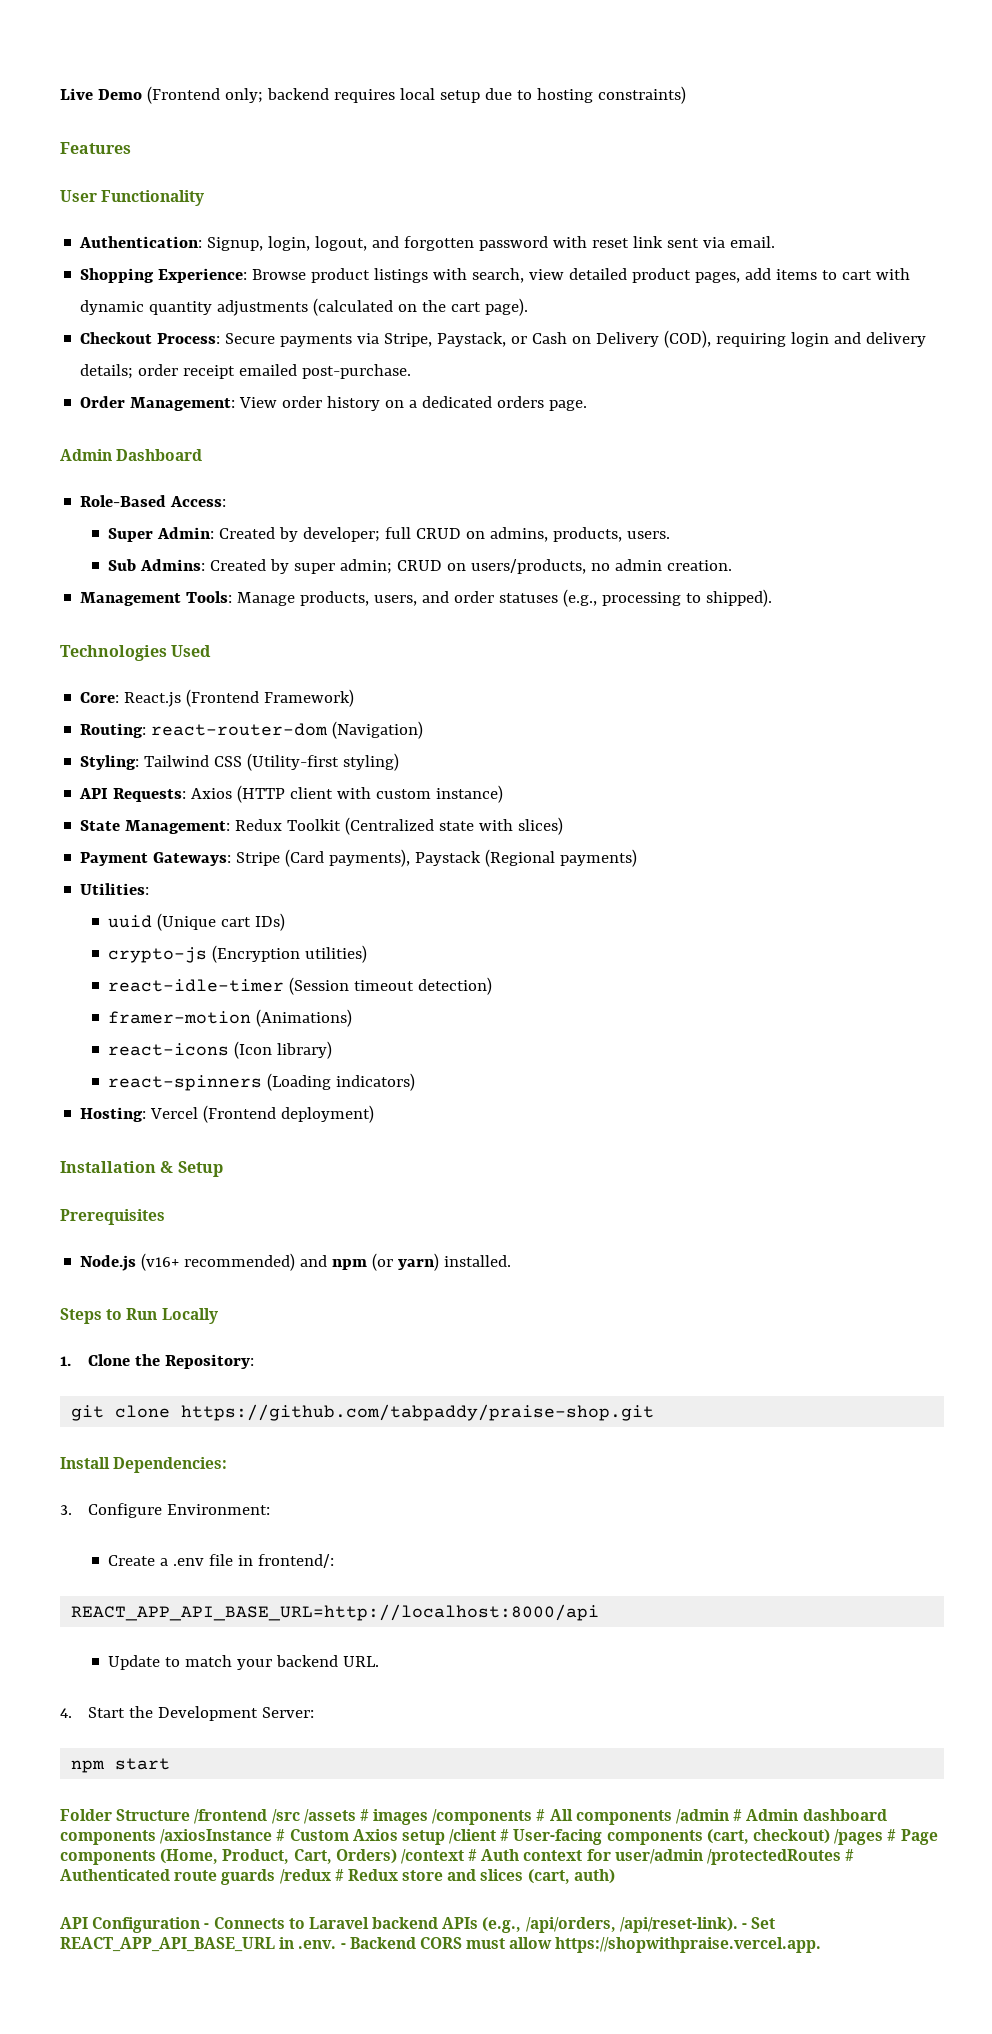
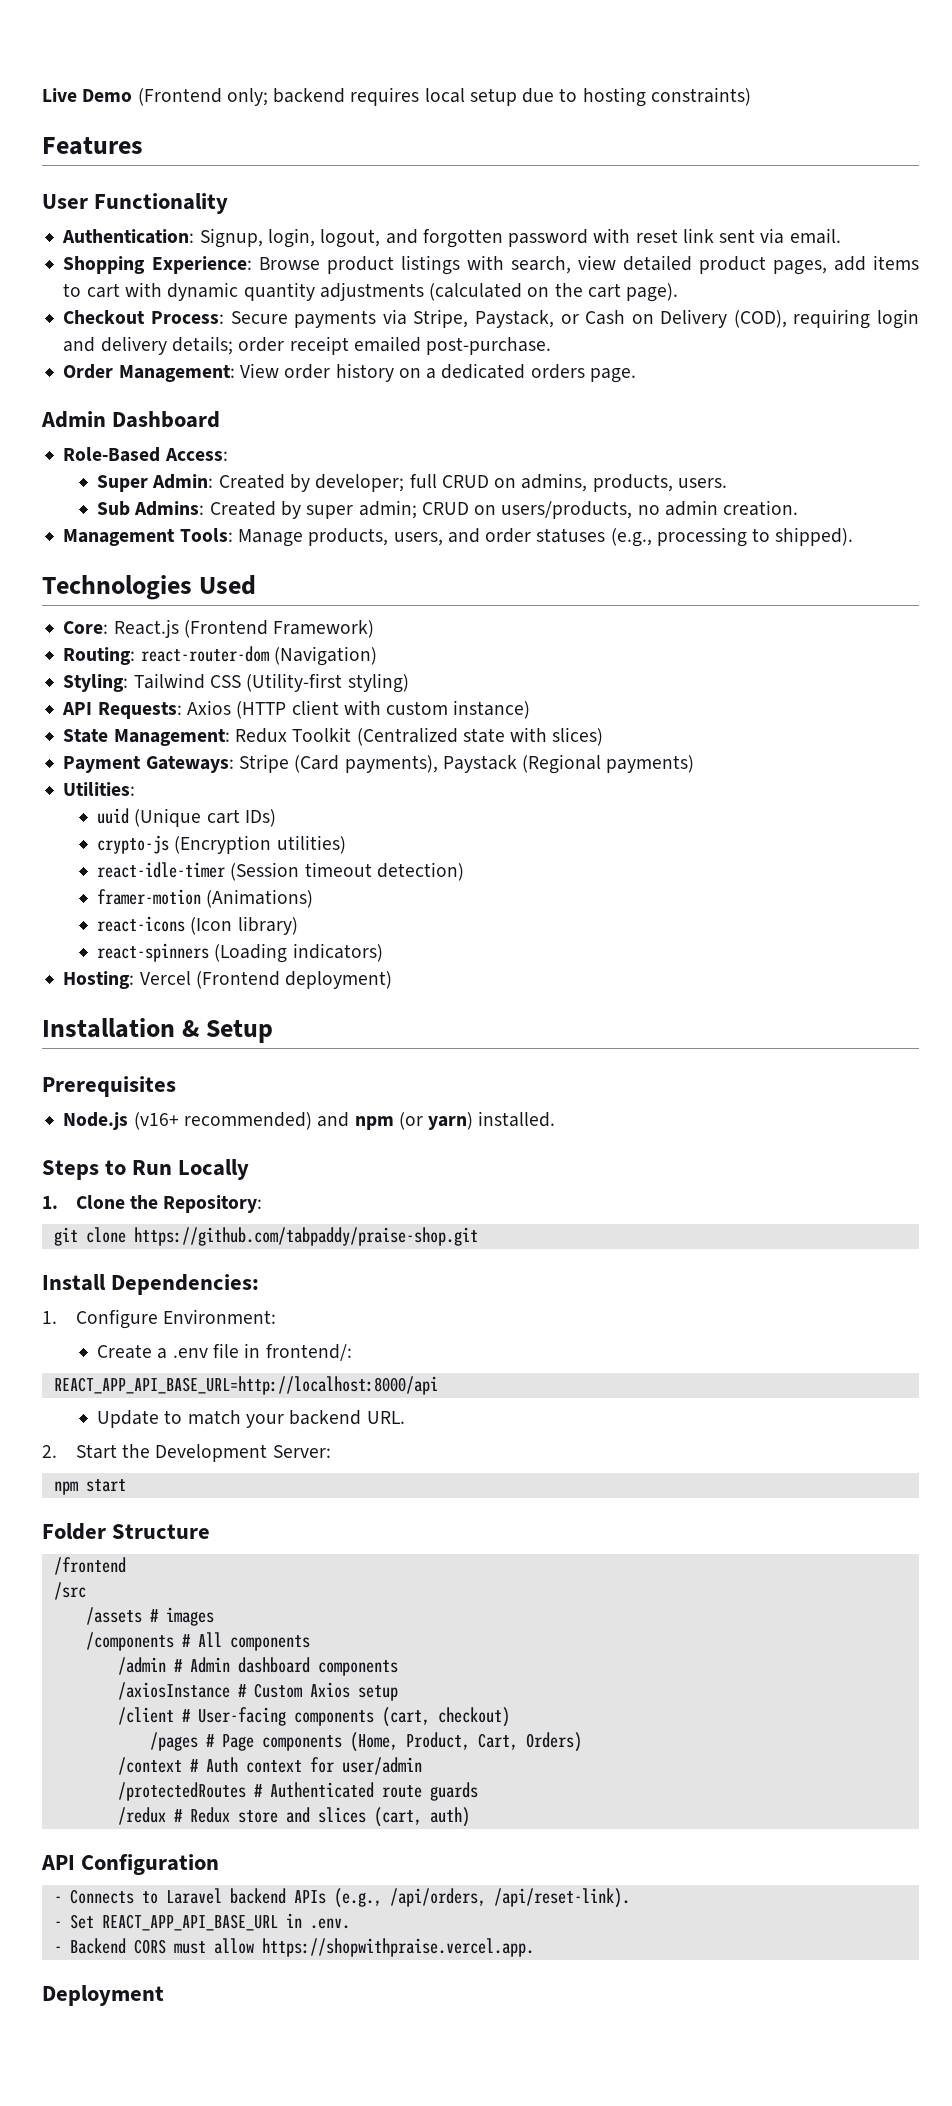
[60,1505,72,1515] 3. -> [42,1311,57,1324] 1.
[60,1708,72,1718] 4. -> [42,1445,57,1458] 2.
(191, 1815) none -> (211, 1531) //
(268, 1816) none -> (126, 1566) //
(300, 1816) none -> (86, 1591) //
(429, 1817) none -> (214, 1616) //
(672, 1817) none -> (310, 1643) //
(156, 1837) none -> (398, 1668) //
(445, 1837) none -> (398, 1693) //
(831, 1836) none -> (510, 1717) //
(397, 1856) none -> (582, 1742) //
(703, 1856) none -> (422, 1766) //
(276, 1877) none -> (478, 1791) //
(201, 1925) none -> (220, 1864) //
(738, 1925) none -> (630, 1898) //
(337, 1944) none -> (350, 1923) //
(822, 1945) none -> [42,1985,164,2006] // Deployment

